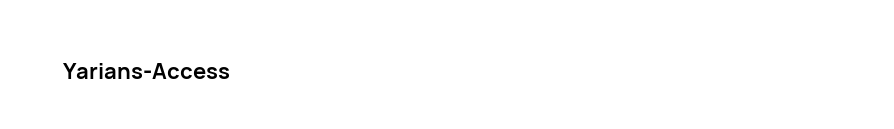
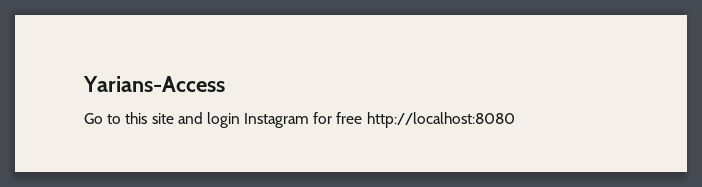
(230, 71) none -> [84,112,515,128] // Go to this site and login Instagram for free http://localhost:8080

